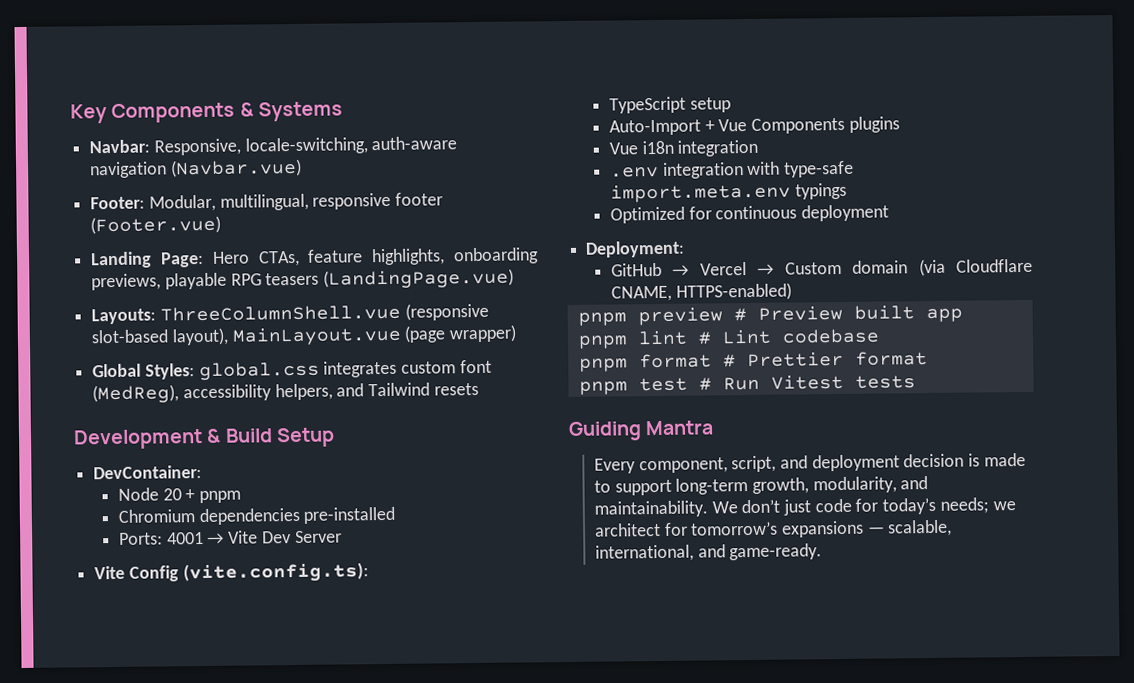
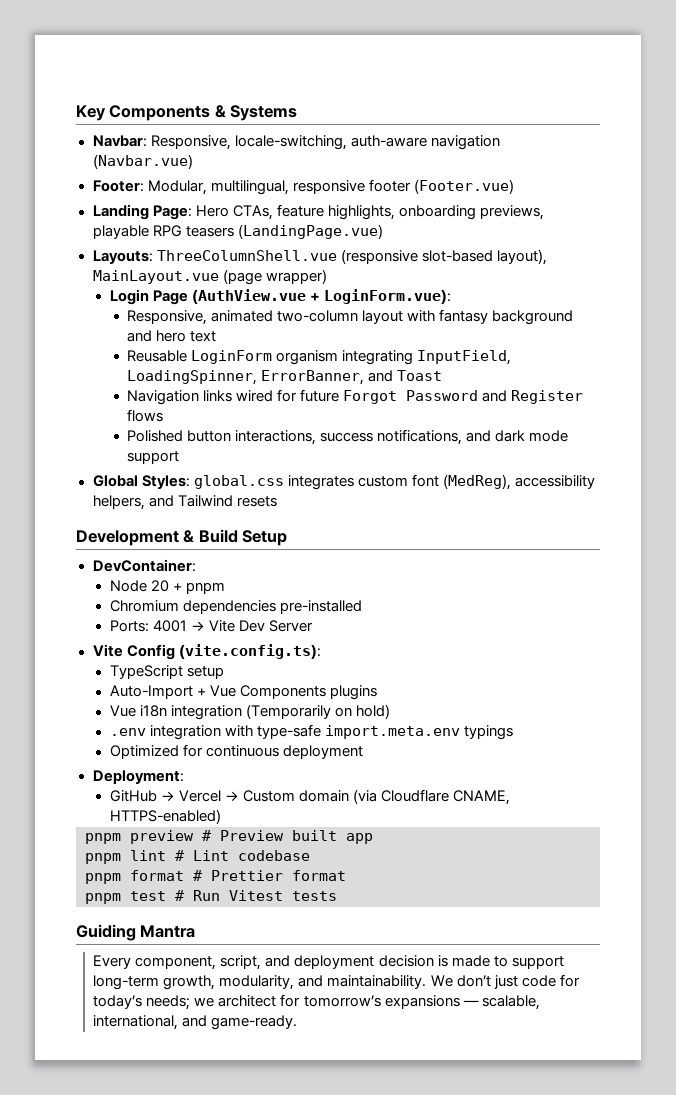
(517, 333) none -> [109,289,451,305] [127,309,574,325] [127,330,217,342] [127,350,512,365] [127,370,443,385] [127,389,584,405] [127,409,164,422] [127,429,569,445] [127,451,180,464] // Login Page (AuthView.vue + LoginForm.vue): // Responsive, animated two-column layout with fantasy background and hero text // Reusable LoginForm organism integrating InputField, LoadingSpinner, ErrorBanner, and Toast // Navigation links wired for future Forgot Password and Register flows // Polished button interactions, success notifications, and dark mode support
(759, 148) none -> [245,704,391,719] (Temporarily on hold)

